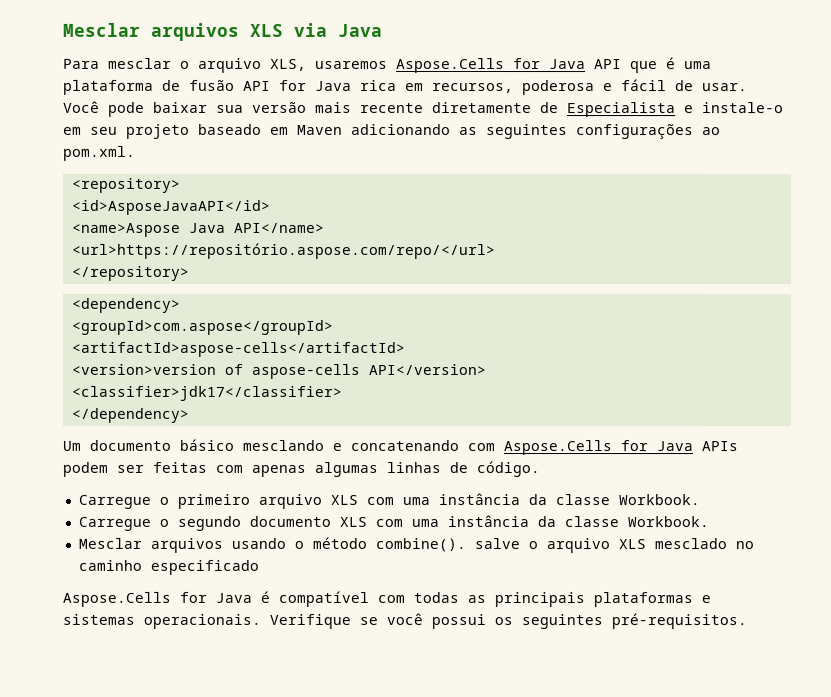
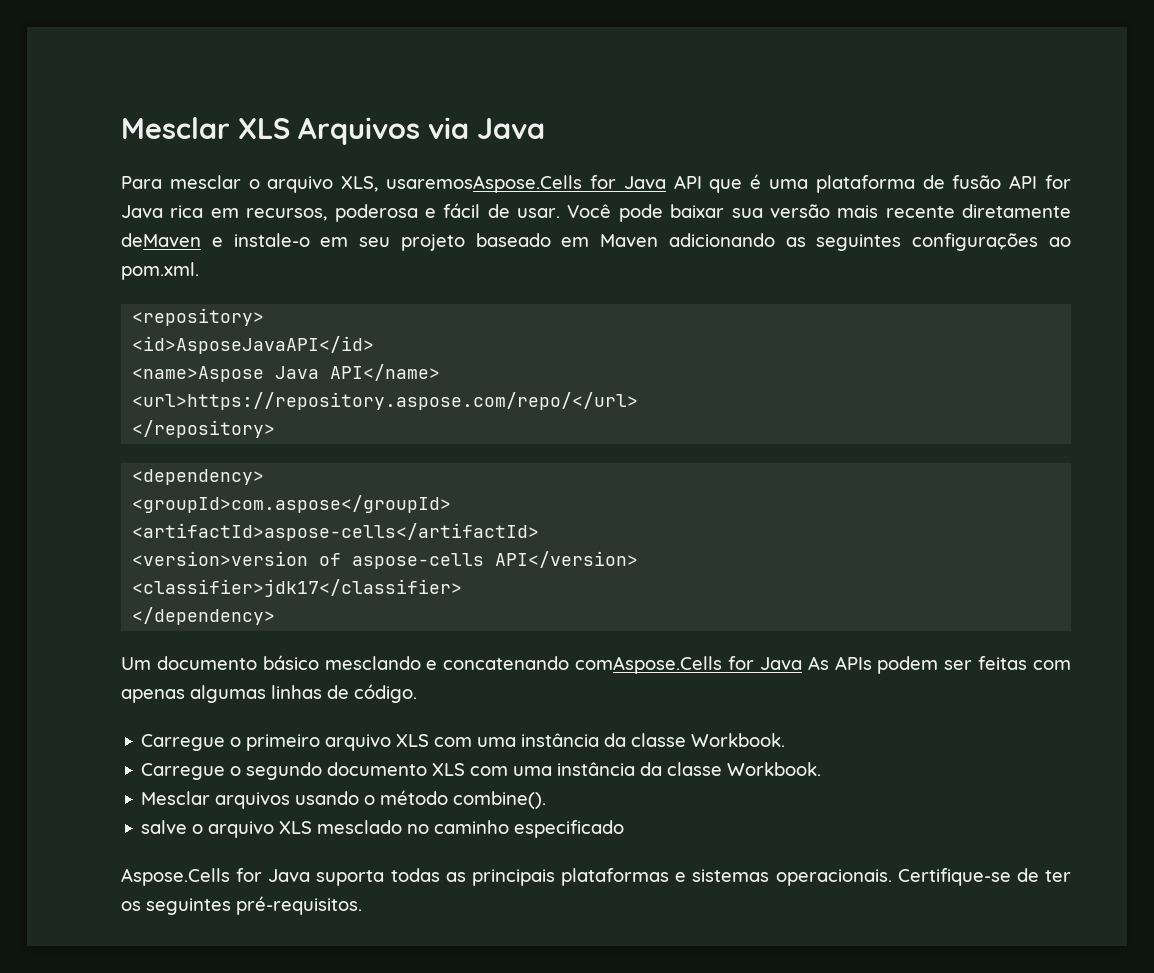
[63,22,284,41] Mesclar arquivos XLS -> [121,117,420,145] Mesclar XLS Arquivos
[315,57,505,74] usaremos Aspose.Cells -> [386,175,583,193] usaremosAspose.Cells
[540,102,676,118] de Especialista -> [121,233,201,247] deMaven
[71,242,496,260] <url>https://repositório.aspose.com/repo/</url> -> [132,392,639,410] <url>https://repository.aspose.com/repo/</url>
[467,440,693,456] com Aspose.Cells for Java -> [575,656,829,674] comAspose.Cells for Java As
(466, 545) none -> (547, 800) //
[260,590,405,607] é compatível com -> [316,870,385,886] suporta
[269,612,486,630] Verifique se você possui -> [897,868,1071,886] Certifique-se de ter

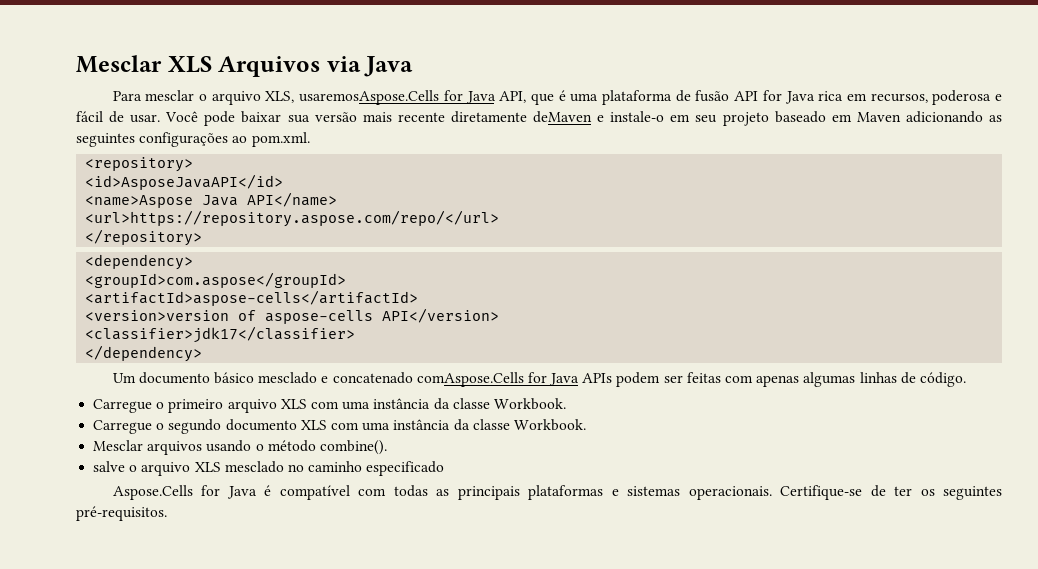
[673,175,702,189] API -> [499,91,527,103] API,
[324,656,570,670] mesclando e concatenando -> [258,372,413,384] mesclado e concatenado
[807,656,829,670] As -> (580, 379) none
[316,870,385,886] suporta -> [264,485,387,500] é compatível com

